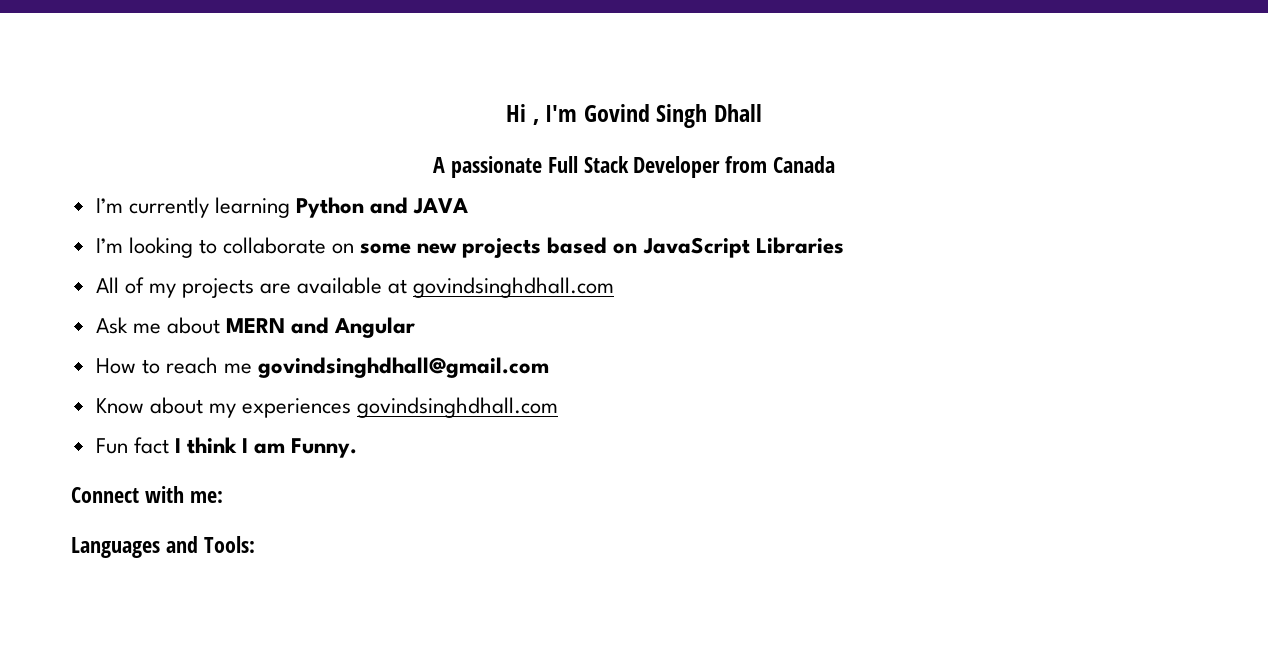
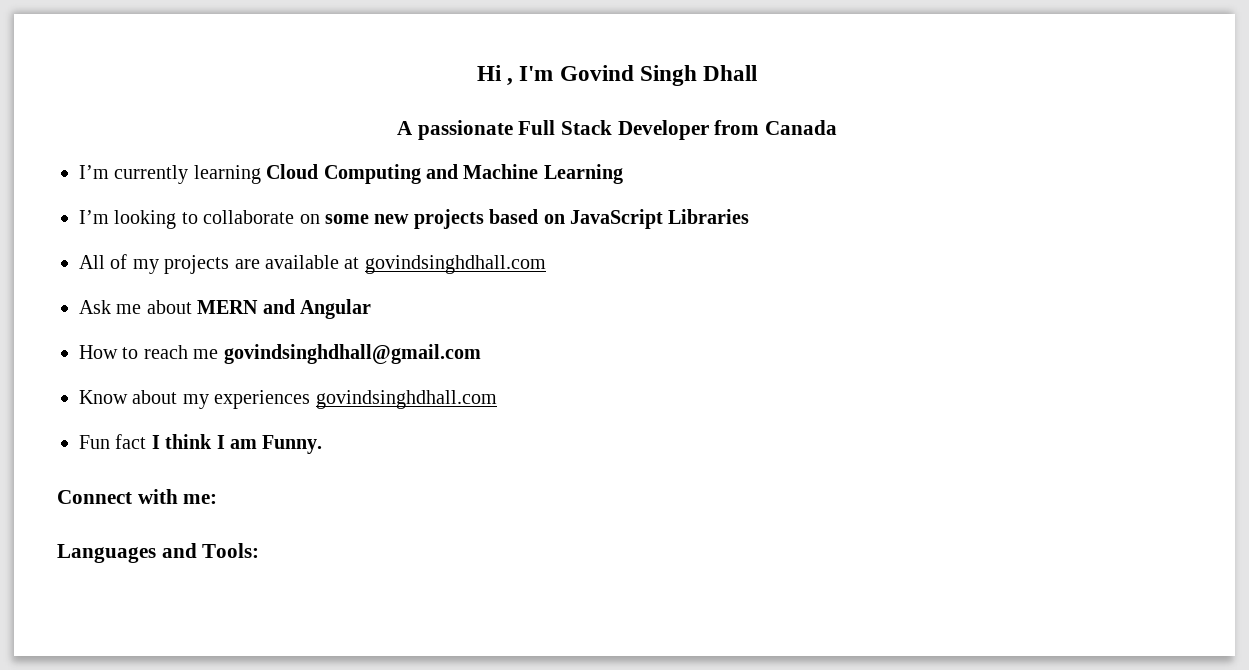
[295,197,469,218] Python and JAVA -> [266,164,623,184] Cloud Computing and Machine Learning

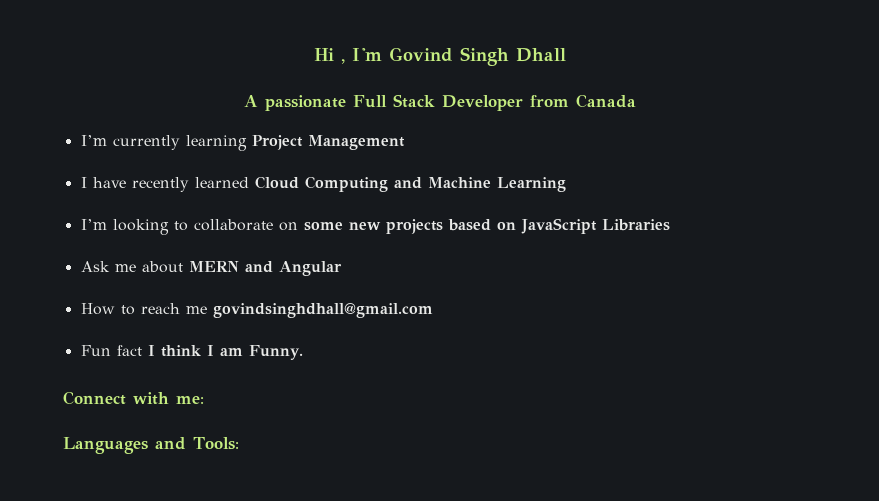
(261, 174) none -> [251,135,405,150] [80,177,249,192] Project Management // I have recently learned
[79,254,546,274] // All of my projects are available at govindsinghdhall.com -> (670, 225) none
[79,390,497,409] // Know about my experiences govindsinghdhall.com -> (433, 310) none

